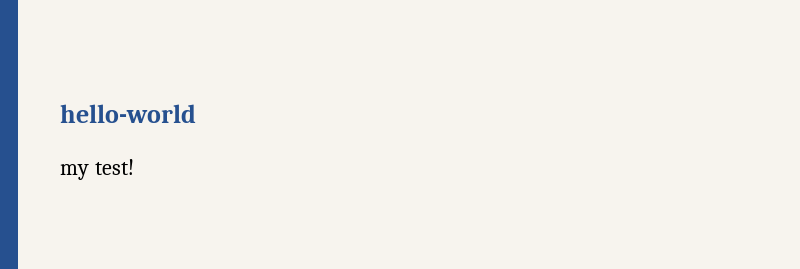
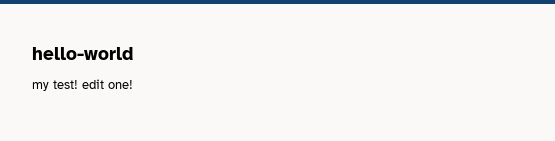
(134, 167) none -> [82,79,133,89] edit one!

